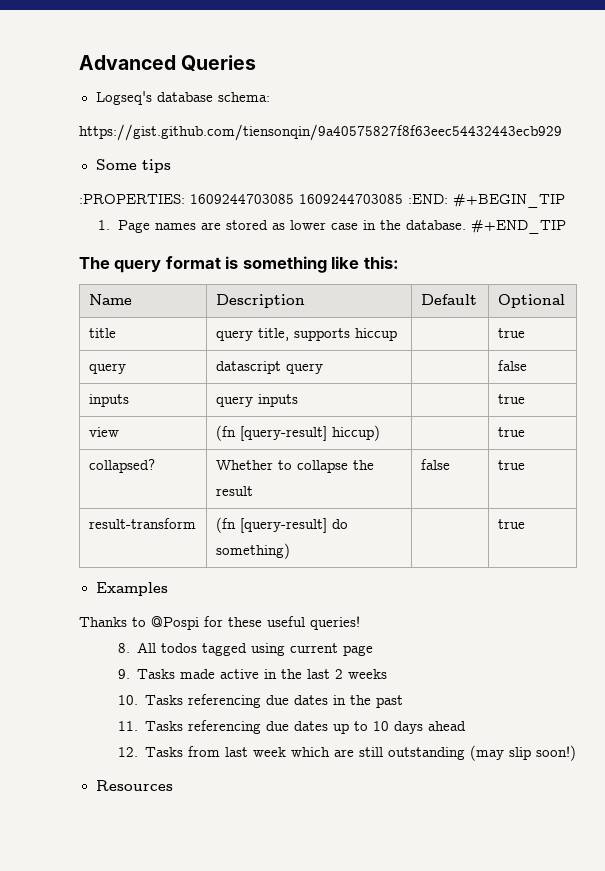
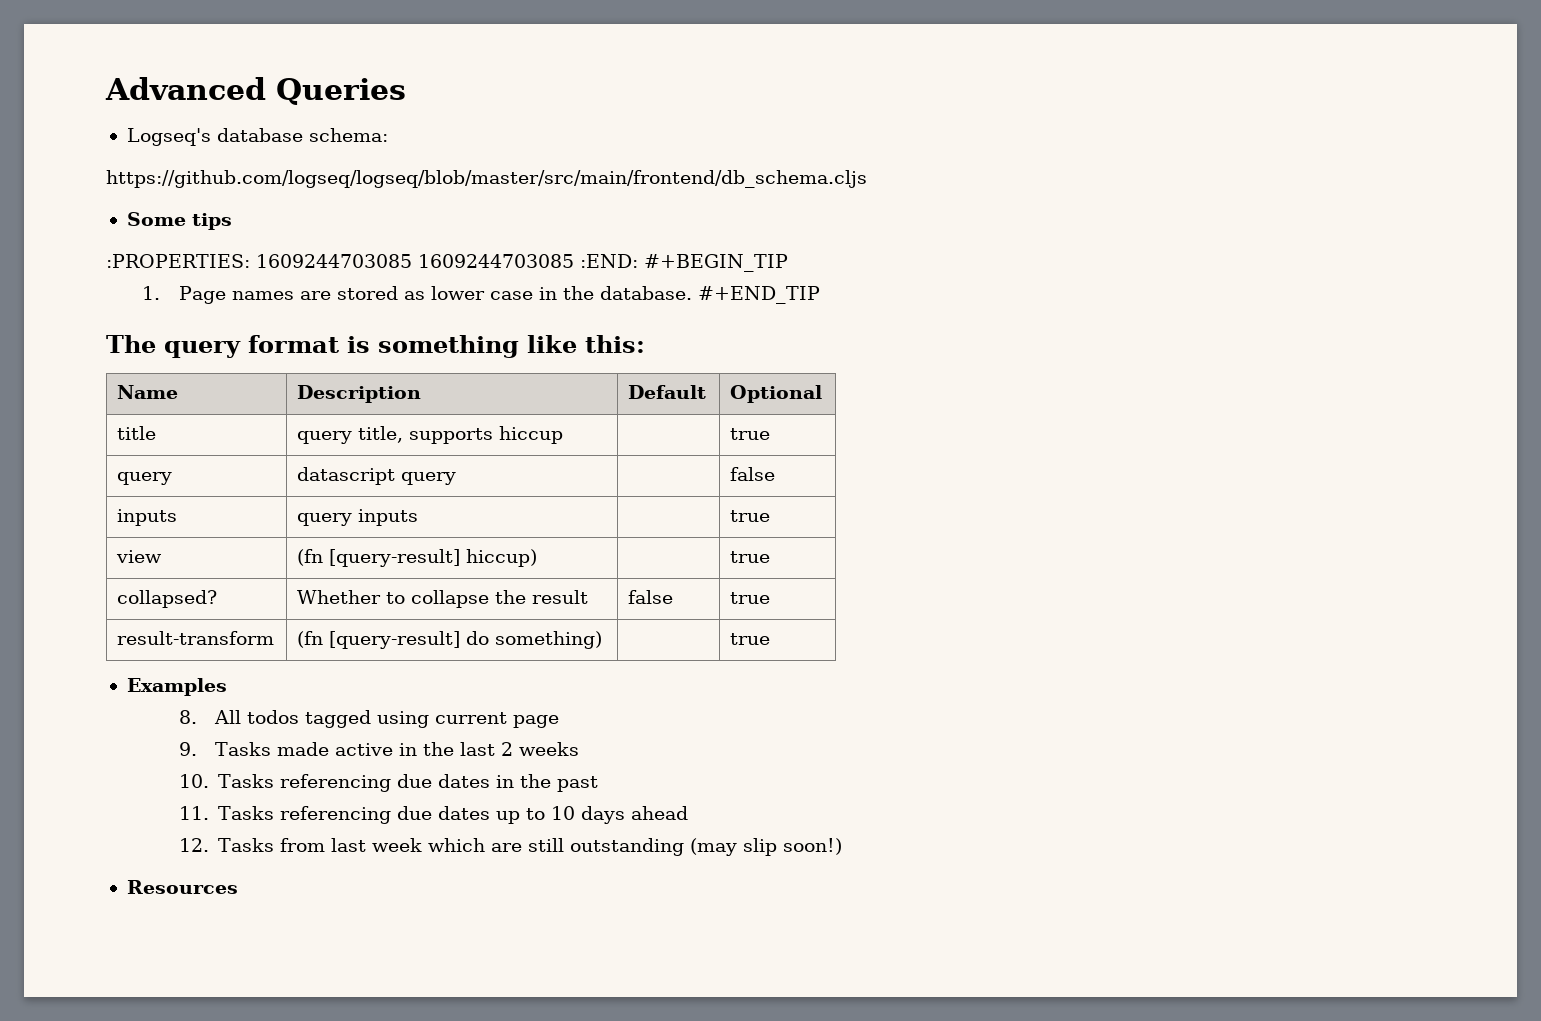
[79,124,562,141] https://gist.github.com/tiensonqin/9a40575827f8f63eec54432443ecb929 -> [106,170,867,188] https://github.com/logseq/logseq/blob/master/src/main/frontend/db_schema.cljs
[79,616,360,630] // Thanks to @Pospi for these useful queries! -> (227, 687) none

